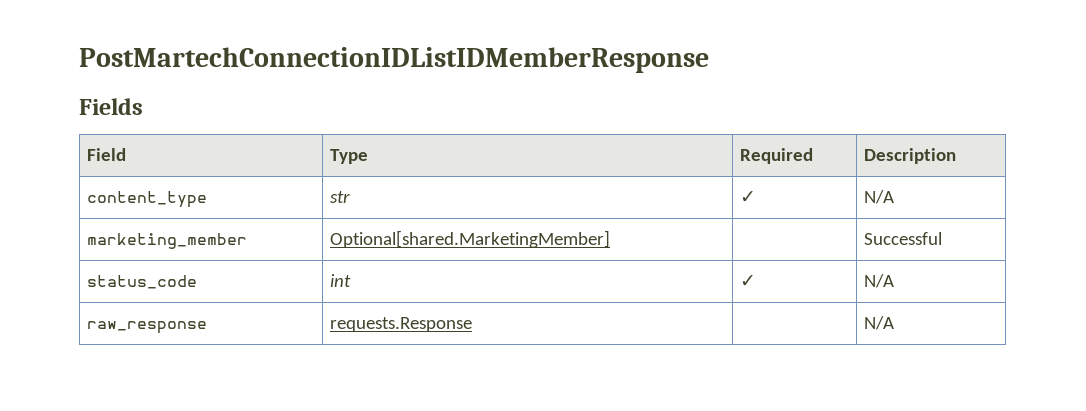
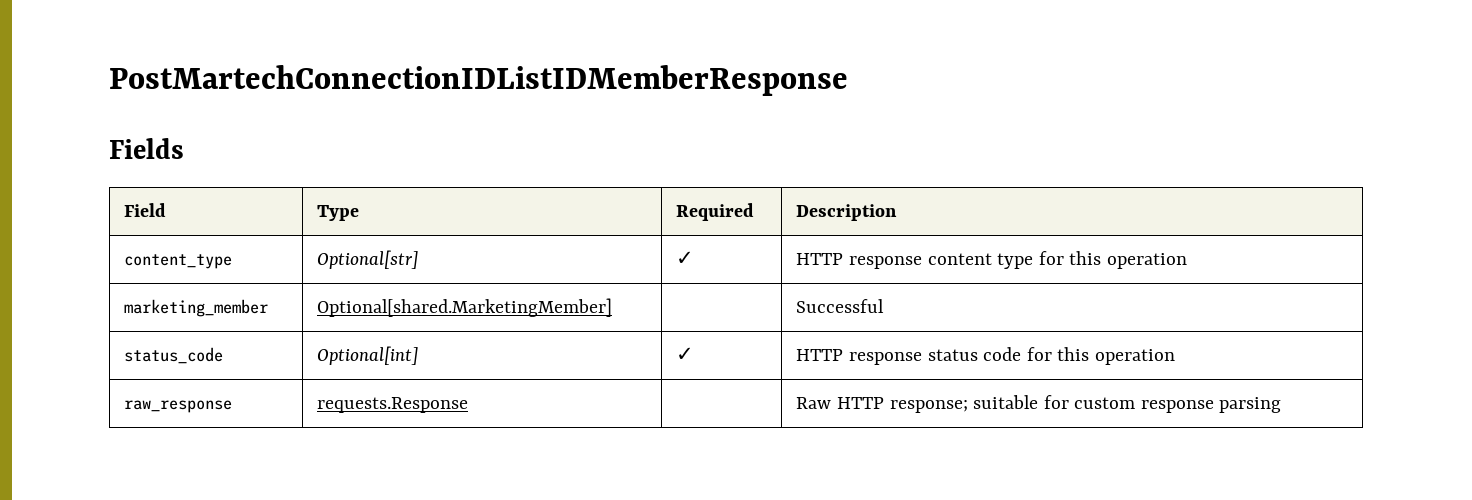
[329,191,350,203] [739,191,756,203] [863,190,894,204] str | ✓ | N/A -> [317,250,419,269] [676,251,695,265] [796,251,1187,269] Optional[str] | ✓ | HTTP response content type for this operation
[329,274,351,287] [739,275,756,287] [863,274,894,288] [86,321,207,334] [329,317,472,332] [863,316,894,330] int | ✓ | N/A // raw_response | requests.Response | | N/A -> [317,346,419,365] [676,347,695,361] [796,347,1175,365] [124,400,233,413] [317,397,469,413] [796,395,1282,413] Optional[int] | ✓ | HTTP response status code for this operation // raw_response | requests.Response | | Raw HTTP response; suitable for custom response parsing

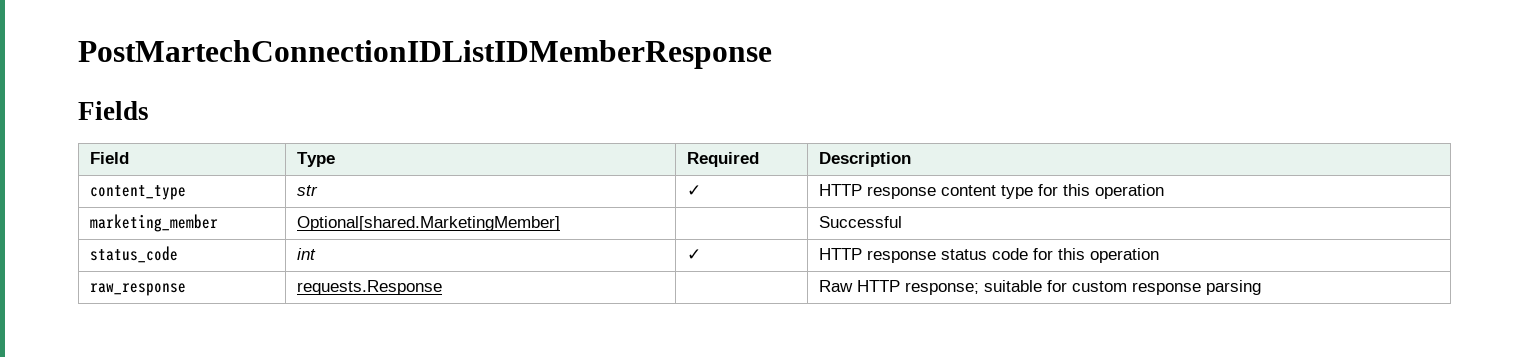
[317,250,419,269] Optional[str] -> [296,185,318,196] str
[317,346,419,365] Optional[int] -> [296,248,316,260] int

